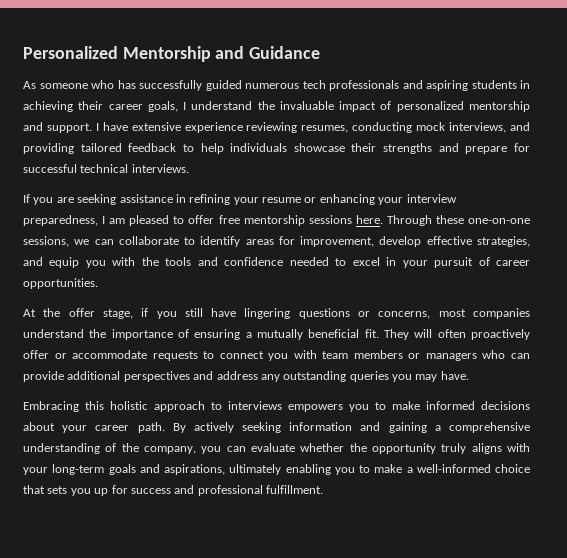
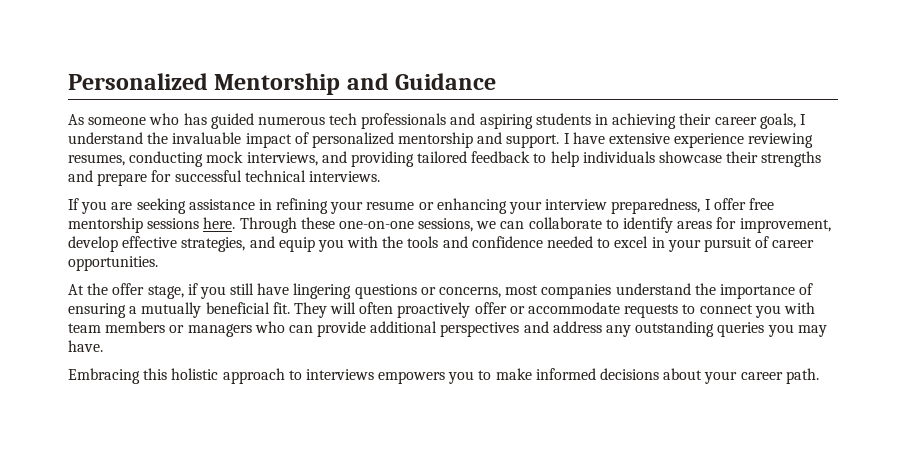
[139,80,202,91] successfully -> (207, 119) none
[109,215,185,226] am pleased to -> (711, 204) none
[172,422,530,433] [23,443,530,454] [23,464,530,475] [23,485,323,496] By actively seeking information and gaining a comprehensive understanding of the company, you can evaluate whether the opportunity truly aligns with your long-term goals and aspirations, ultimately enabling you to make a well-informed choice that sets you up for success and professional fulfillment. -> (819, 376) none

